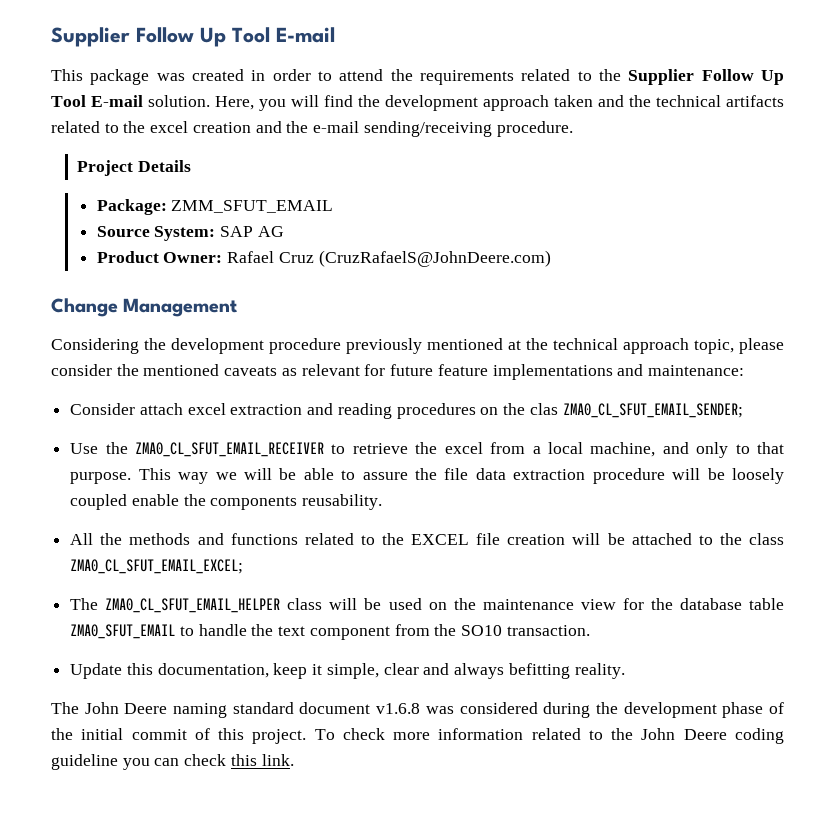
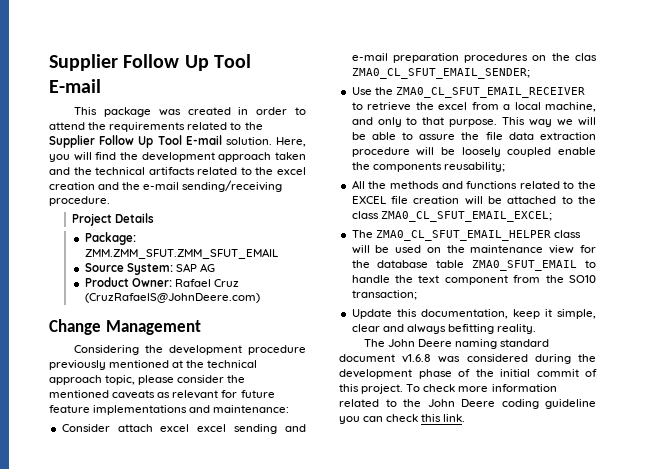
[171,200,334,213] ZMM_SFUT_EMAIL -> [84,248,278,259] ZMM.ZMM_SFUT.ZMM_SFUT_EMAIL
[230,403,392,419] extraction and reading -> [197,424,306,434] [351,53,459,63] excel sending and e-mail preparation
[302,494,383,510] reusability. -> [443,162,505,172] reusability;
[506,625,590,636] transaction. -> [351,290,417,300] transaction;

